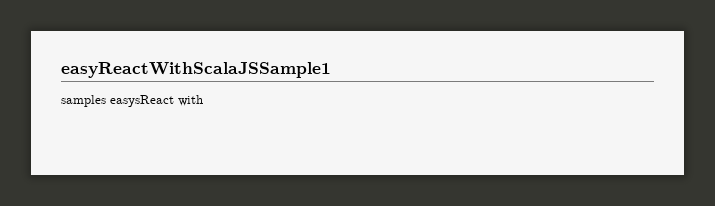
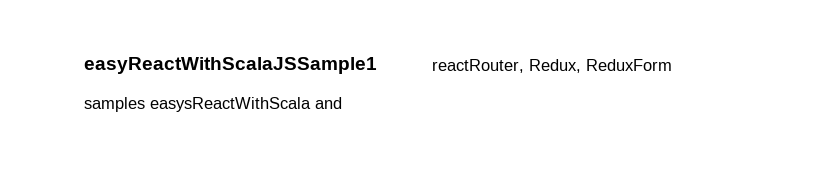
[110,95,203,107] easysReact with -> [150,97,342,112] [432,59,672,73] easysReactWithScala and reactRouter, Redux, ReduxForm

